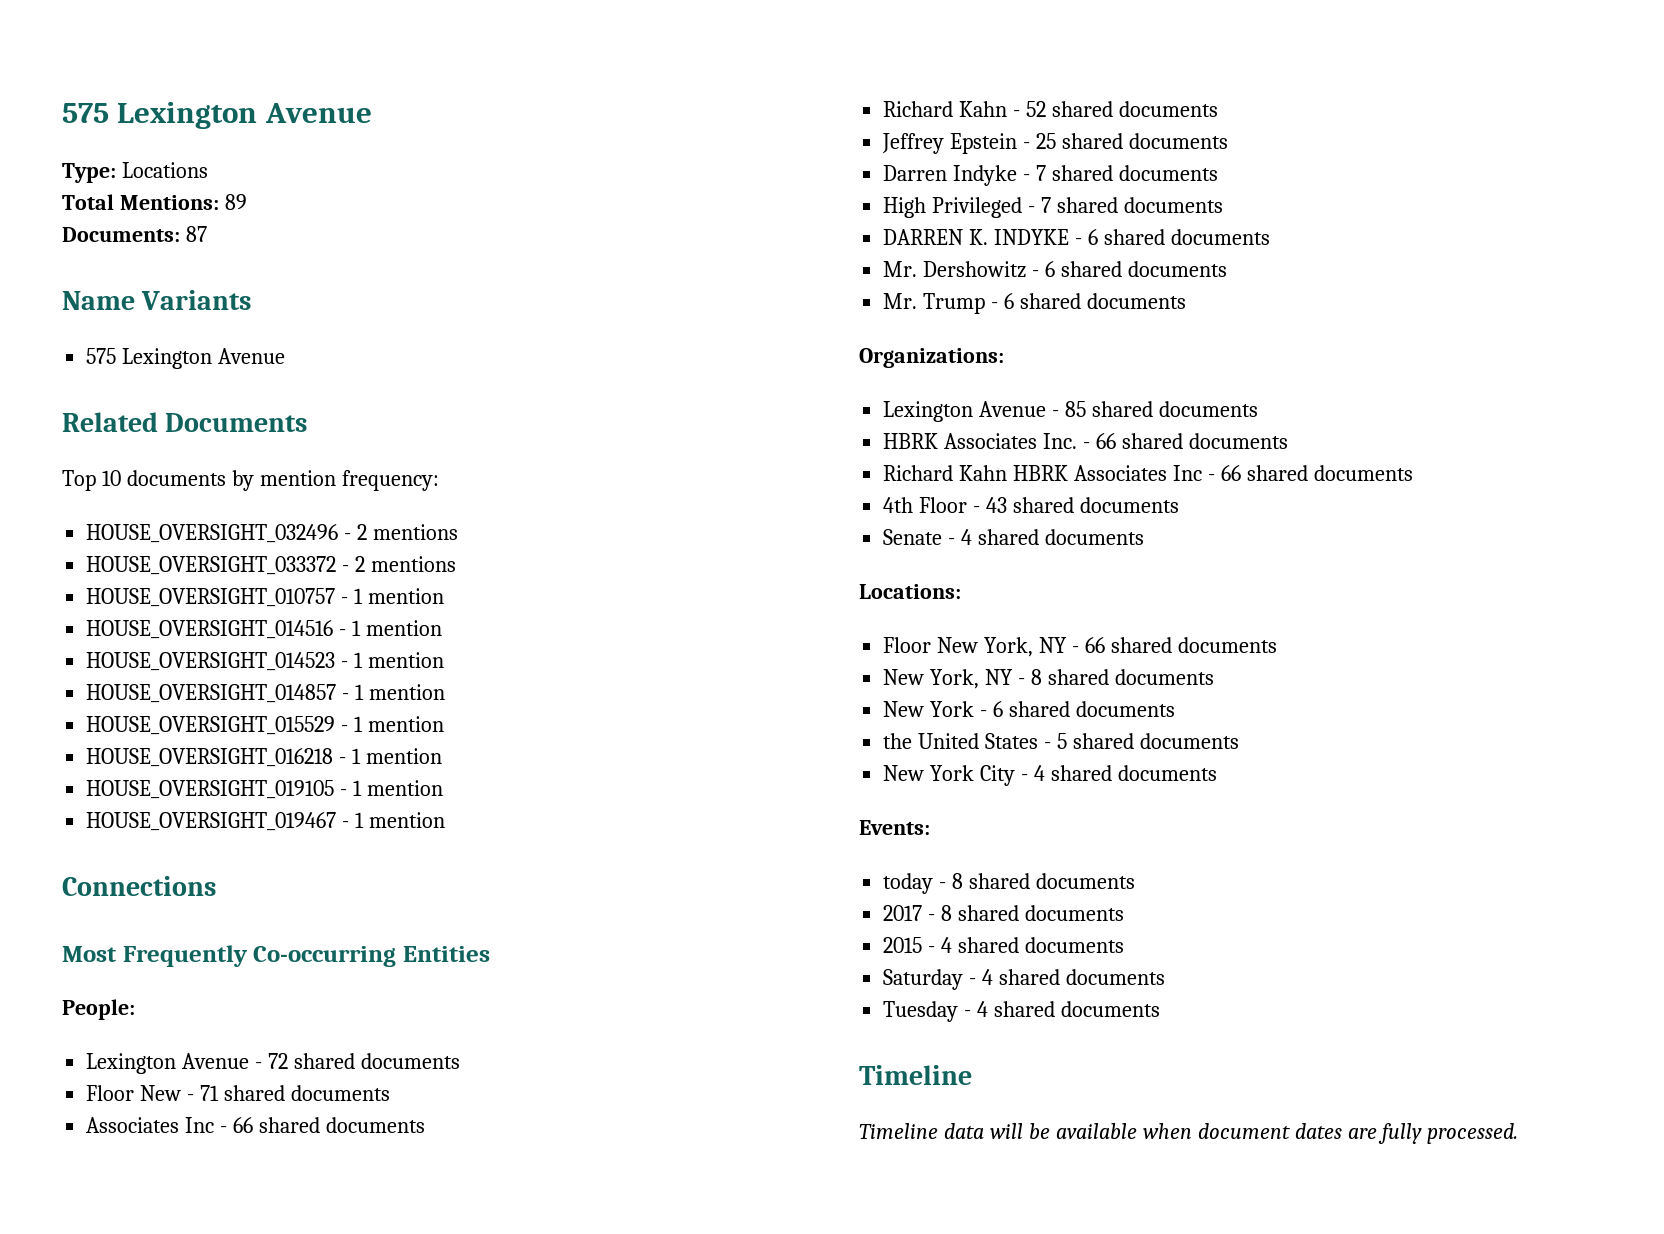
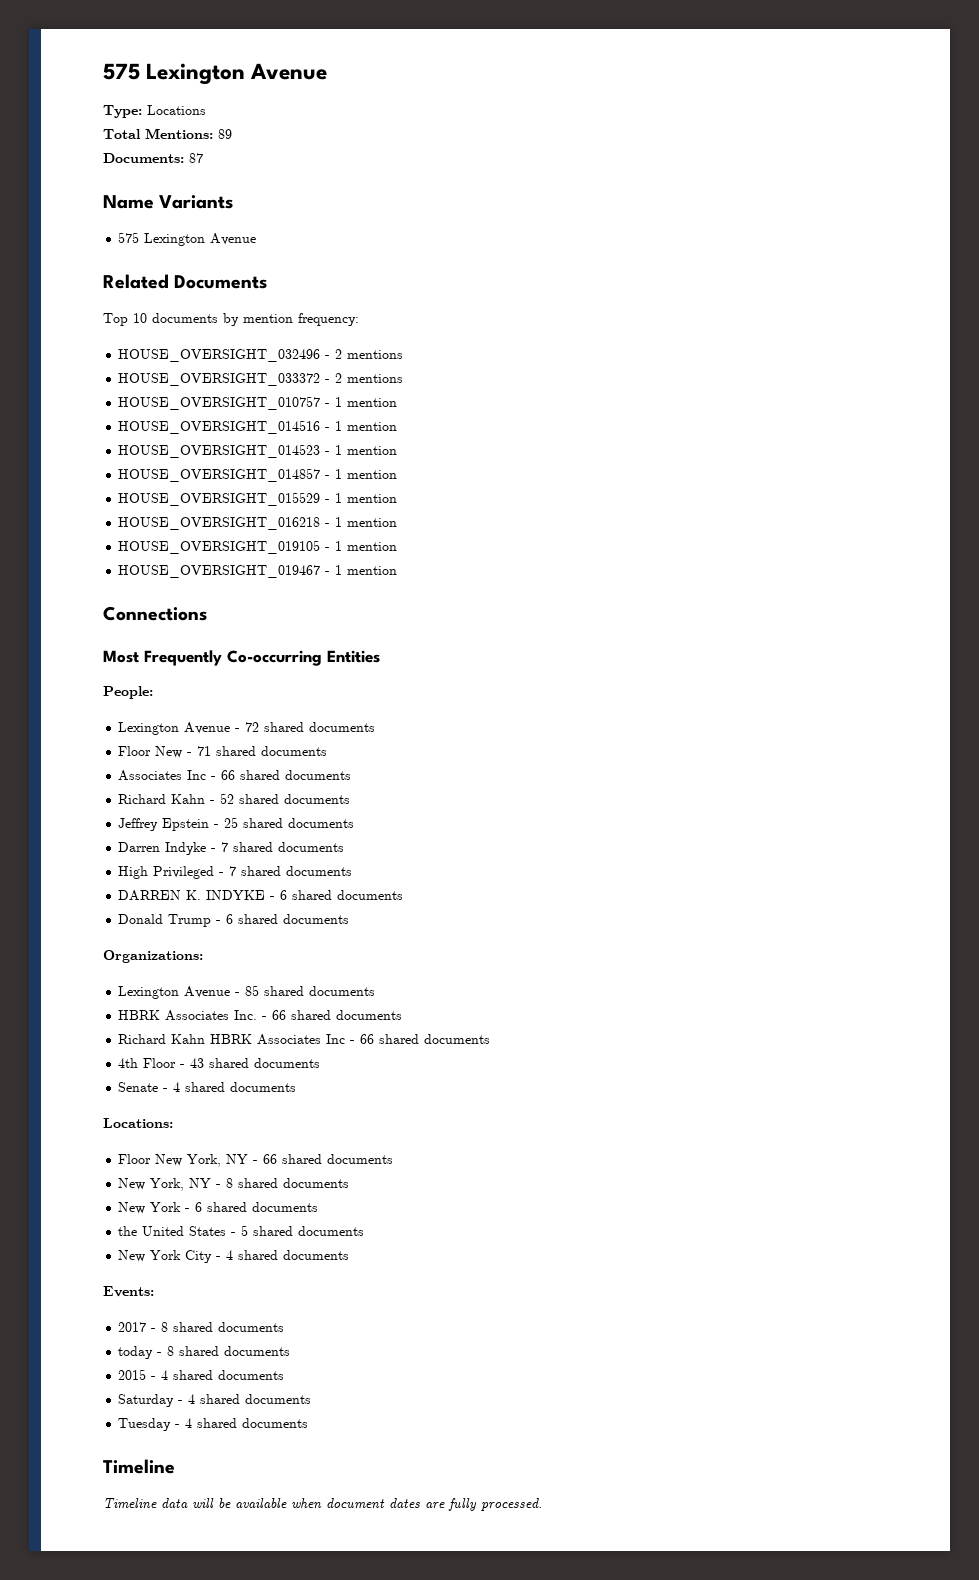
[883,261,1227,278] [883,293,918,309] Mr. Dershowitz - 6 shared documents // Mr. -> [118,914,164,924] Donald
[883,873,1135,894] [883,905,923,921] today - 8 shared documents // 2017 -> [118,1322,285,1332] [118,1346,154,1359] 2017 - 8 shared documents // today

